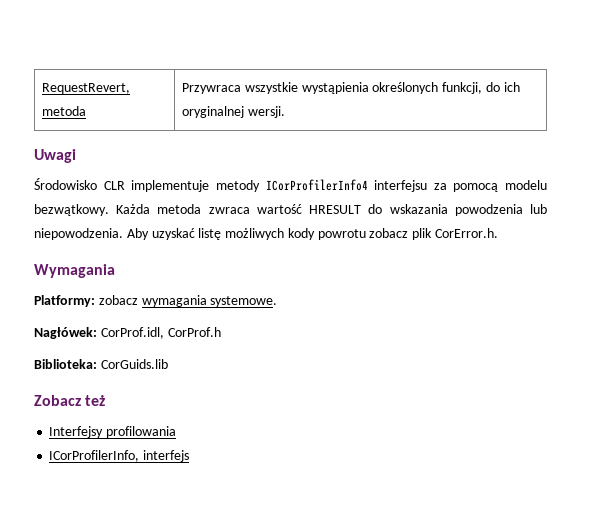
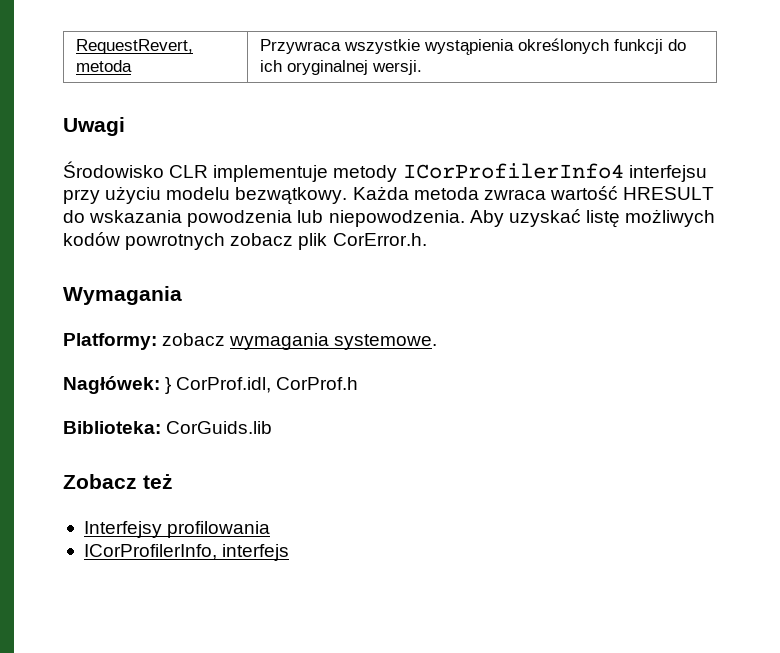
[442,82,483,94] funkcji, -> [613,39,663,54] funkcji
[433,183,499,192] za pomocą -> [63,186,162,204] przy użyciu
[287,228,366,240] kody powrotu -> [63,232,226,250] kodów powrotnych
(97, 333) none -> [165,377,172,394] }

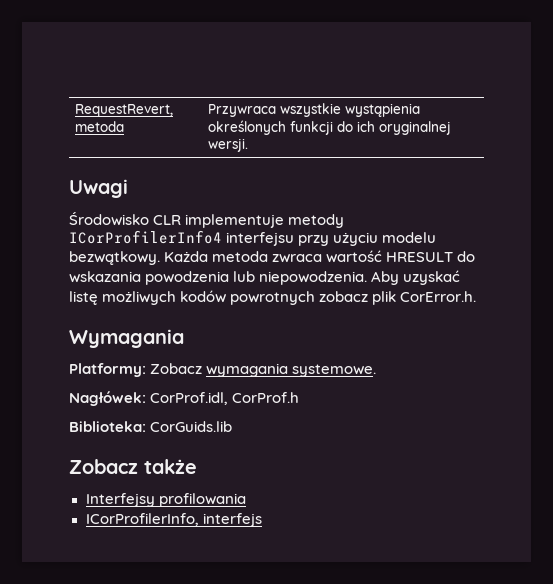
[162,333,226,346] zobacz -> [150,363,203,374] Zobacz
[165,377,172,394] } -> (146, 398) none
[143,474,173,489] też -> [144,459,197,474] także

